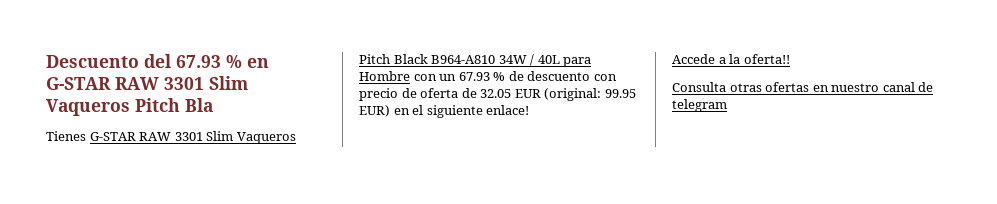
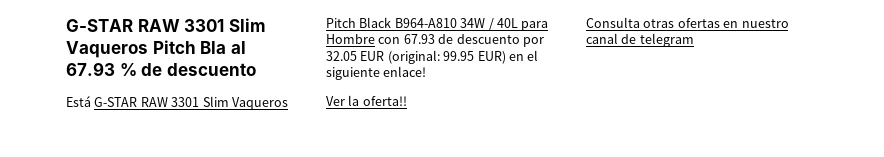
[46,54,269,68] Descuento del 67.93 % en -> (66, 25) none
[46,131,86,141] // Tienes -> [230,41,246,54] [66,62,256,76] [66,96,91,107] al 67.93 % de descuento // Está
[439,71,617,81] [359,88,477,101] un 67.93 % de descuento con precio de oferta de -> [403,34,544,47] 67.93 de descuento por
[672,54,726,64] Accede a -> [326,96,345,106] Ver

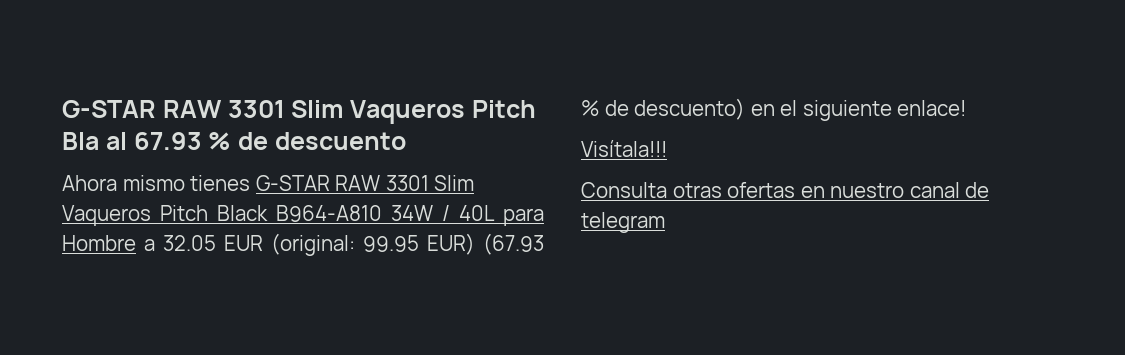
[66,96,91,107] Está -> [62,175,251,191] Ahora mismo tienes
[378,34,544,47] con 67.93 de descuento por -> [144,239,155,251] a
(506, 57) none -> [483,233,544,255] [581,98,746,120] (67.93 % de descuento)
[326,95,407,106] Ver la oferta!! -> [581,140,667,157] Visítala!!!

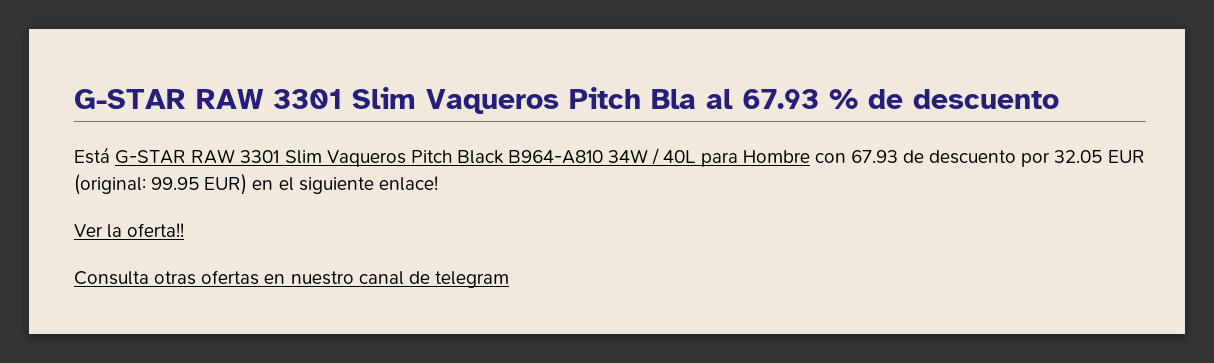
[62,175,251,191] Ahora mismo tienes -> [74,147,110,164] Está
[144,239,155,251] a -> [814,150,1051,167] con 67.93 de descuento por
[483,233,544,255] [581,98,746,120] (67.93 % de descuento) -> (248, 184) none
[581,140,667,157] Visítala!!! -> [74,223,185,238] Ver la oferta!!

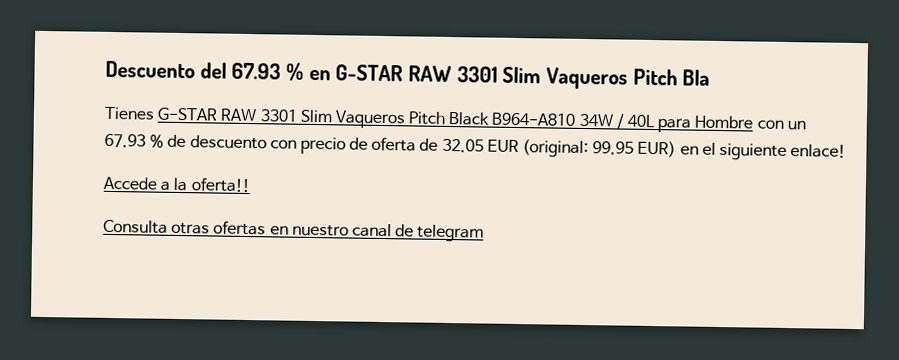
(74, 99) none -> [105,60,331,81] Descuento del 67.93 % en
[706,89,1059,109] [74,147,110,164] al 67.93 % de descuento // Está -> [104,106,155,120] // Tienes
[850,150,1051,167] 67.93 de descuento por -> [786,119,806,131] [104,133,439,155] un 67.93 % de descuento con precio de oferta de
[74,224,103,237] Ver -> [103,176,171,191] Accede a

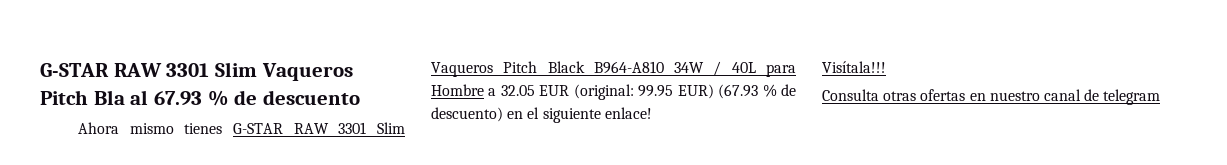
[105,60,331,81] Descuento del 67.93 % en -> (40, 70) none
[104,106,155,120] // Tienes -> [130,90,361,106] [77,122,223,134] al 67.93 % de descuento // Ahora mismo tienes
[756,119,806,131] [104,133,439,155] con un 67.93 % de descuento con precio de oferta de -> [488,88,497,96] a
(677, 149) none -> [718,84,796,99] [431,107,503,122] (67.93 % de descuento)
[103,176,251,193] Accede a la oferta!! -> [822,61,886,73] Visítala!!!

